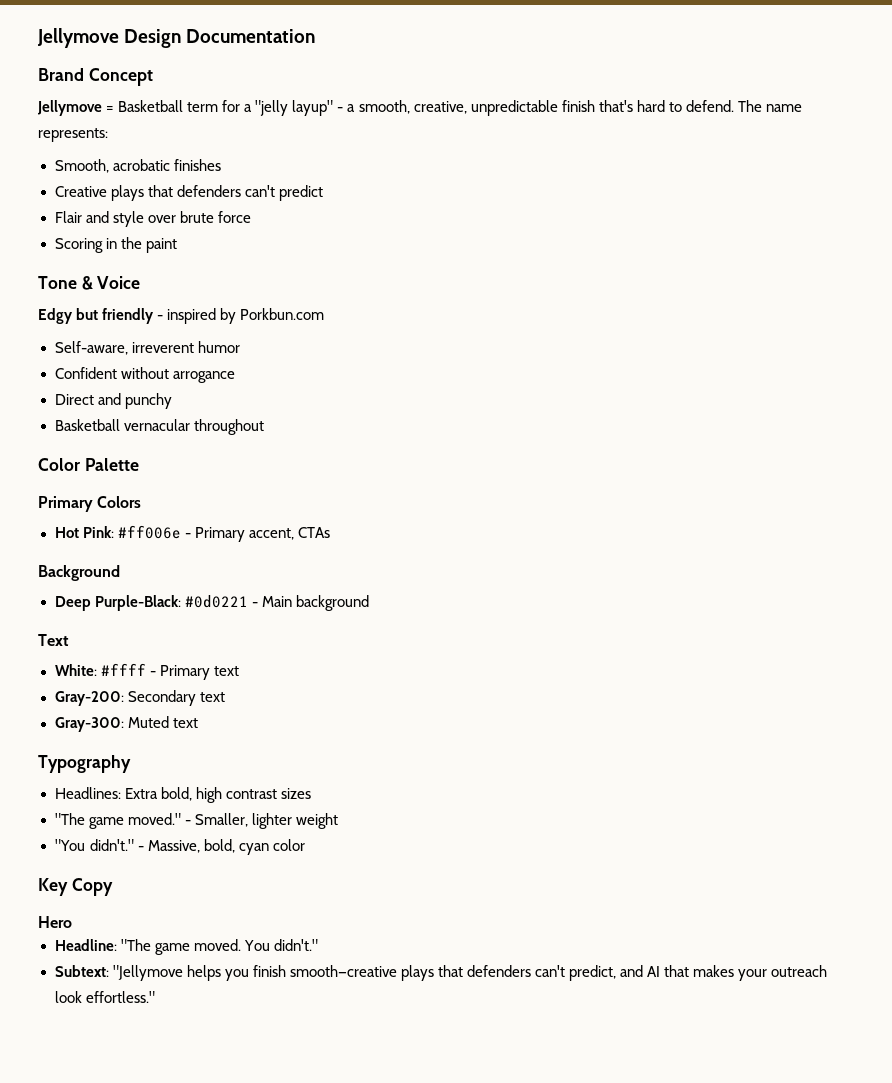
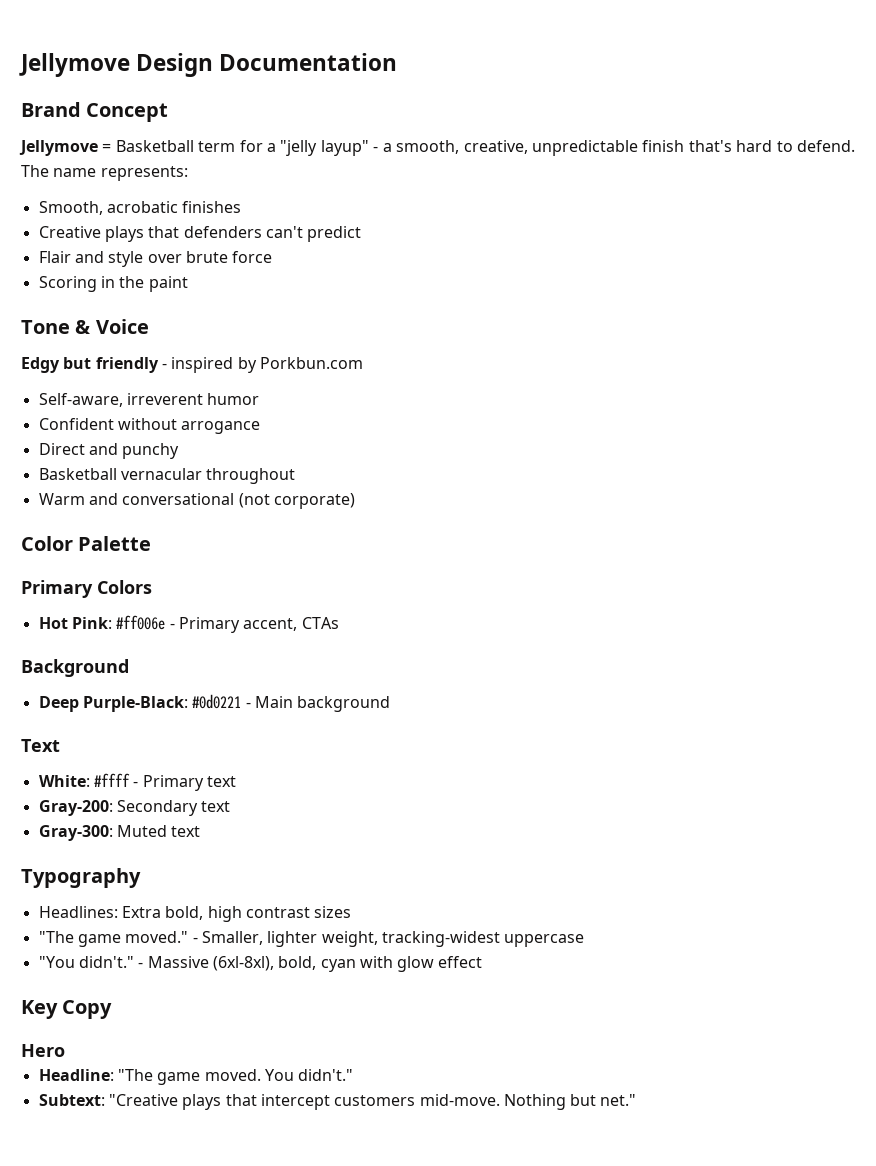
(264, 427) none -> [38,493,355,509] // Warm and conversational (not corporate)
[295,813,338,829] weight -> [321,931,585,947] weight, tracking-widest uppercase
[147,839,305,855] Massive, bold, cyan color -> [147,956,483,972] Massive (6xl-8xl), bold, cyan with glow effect
[112,965,828,981] [54,991,155,1003] "Jellymove helps you finish smooth—creative plays that defenders can't predict, and AI that makes your outreach look effortless." -> [108,1094,637,1110] "Creative plays that intercept customers mid-move. Nothing but net."

